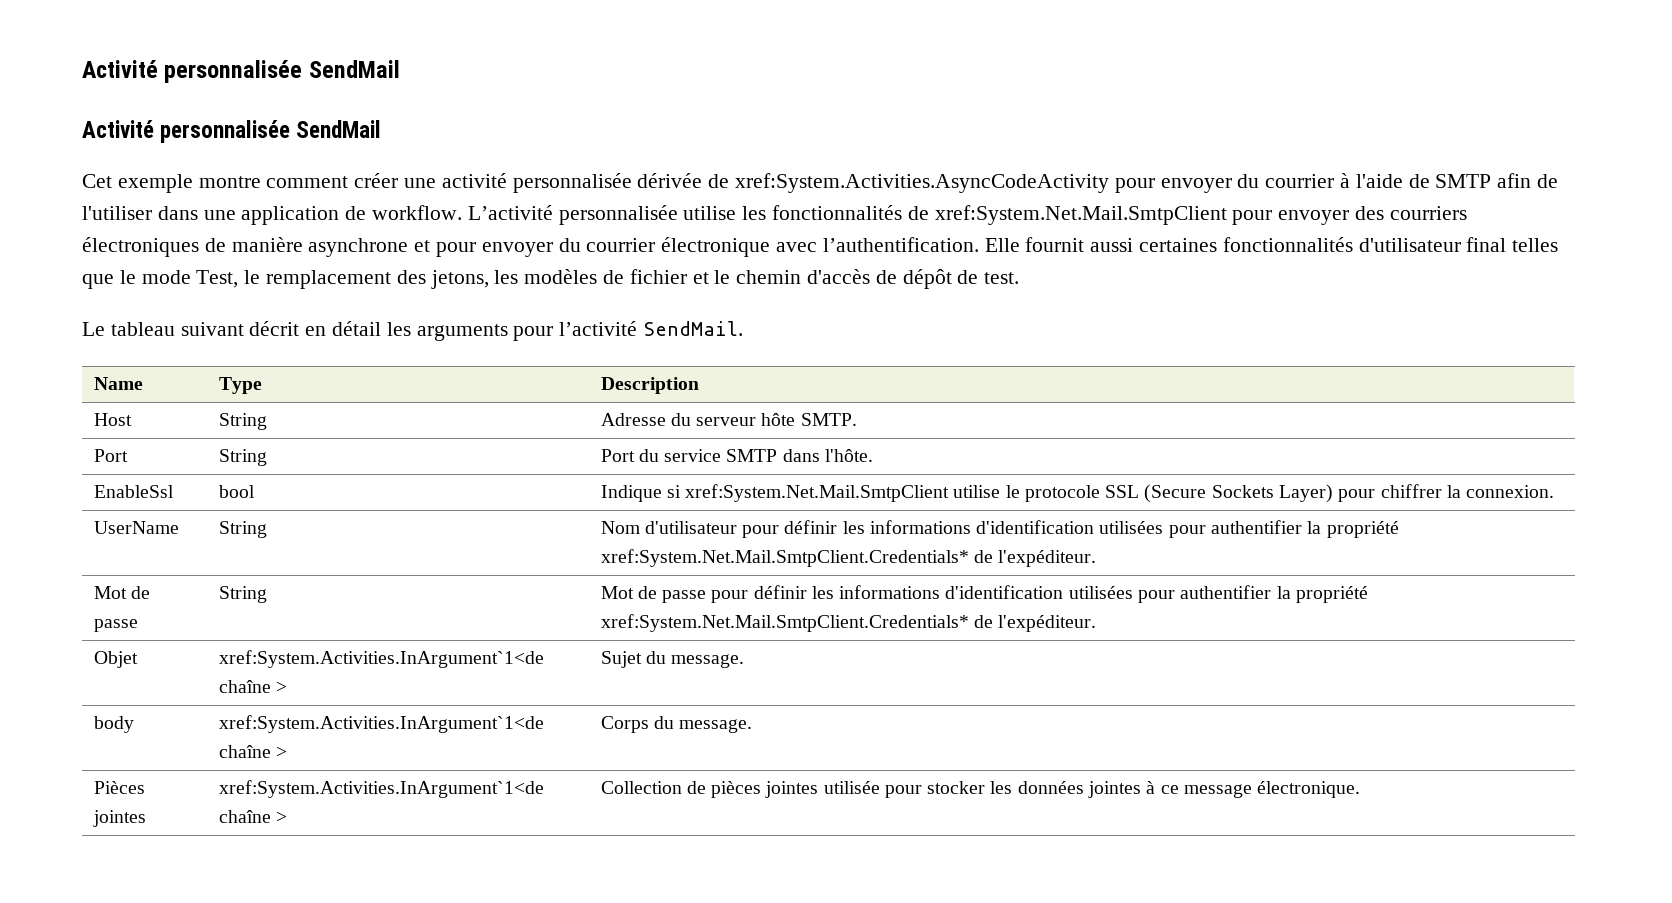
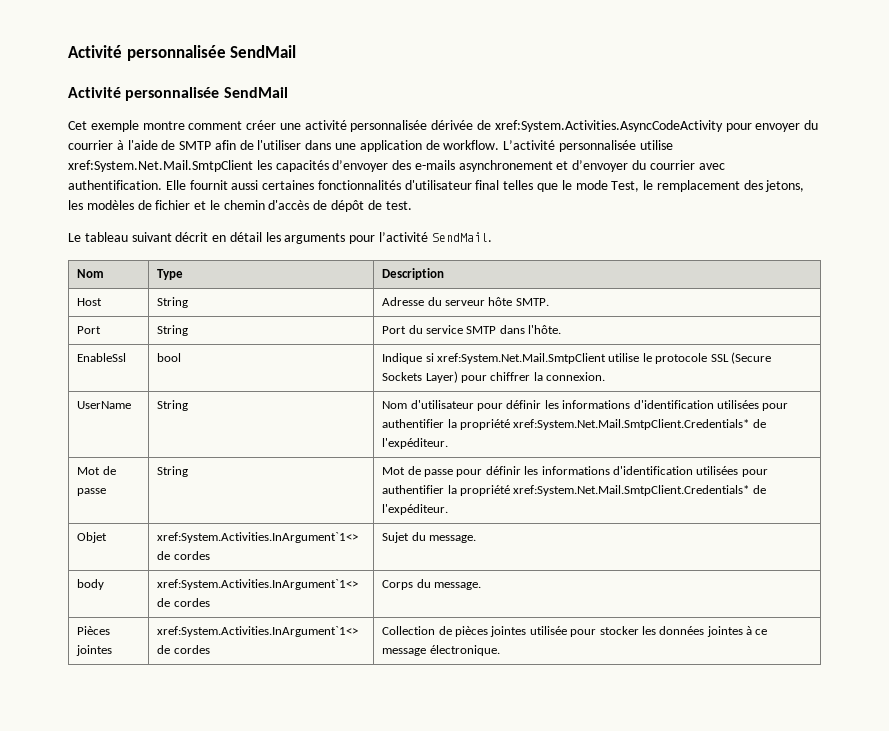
[742,205,1467,225] [82,237,979,257] les fonctionnalités de xref:System.Net.Mail.SmtpClient pour envoyer des courriers électroniques de manière asynchrone et pour envoyer du courrier électronique avec l’authentification. -> [68,160,725,172] [68,180,162,190] xref:System.Net.Mail.SmtpClient les capacités d’envoyer des e-mails asynchronement et d’envoyer du courrier avec authentification.
[93,377,143,390] Name -> [77,269,105,278] Nom
[218,650,544,668] [218,680,287,693] xref:System.Activities.InArgument`1<de chaîne > -> [157,532,359,543] [157,551,210,560] xref:System.Activities.InArgument`1<> de cordes
[218,715,544,733] [218,745,287,758] xref:System.Activities.InArgument`1<de chaîne > -> [157,579,359,590] [157,598,210,607] xref:System.Activities.InArgument`1<> de cordes
[218,780,544,798] [218,810,287,823] xref:System.Activities.InArgument`1<de chaîne > -> [157,626,359,637] [157,645,210,654] xref:System.Activities.InArgument`1<> de cordes

